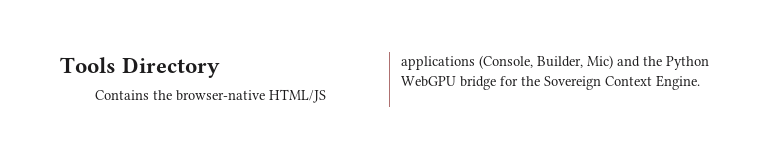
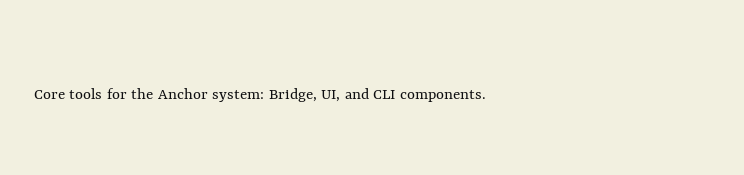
[60,57,221,78] [94,89,326,103] [401,55,709,70] [401,75,700,90] Tools Directory // Contains the browser-native HTML/JS applications (Console, Builder, Mic) and the Python WebGPU bridge for the Sovereign Context Engine. -> [34,88,486,102] Core tools for the Anchor system: Bridge, UI, and CLI components.

